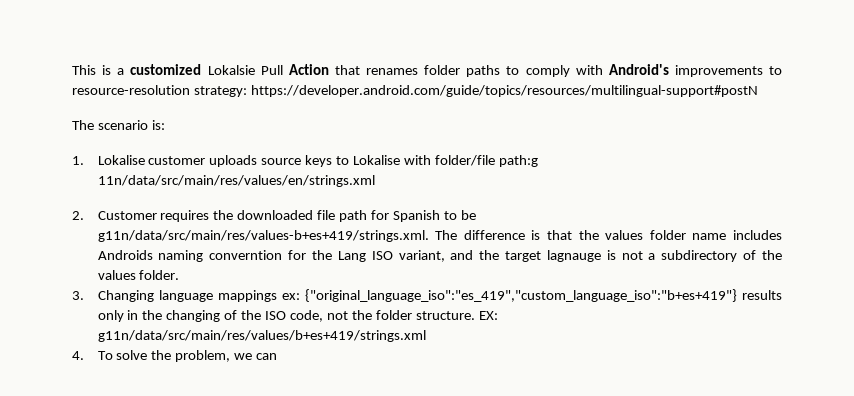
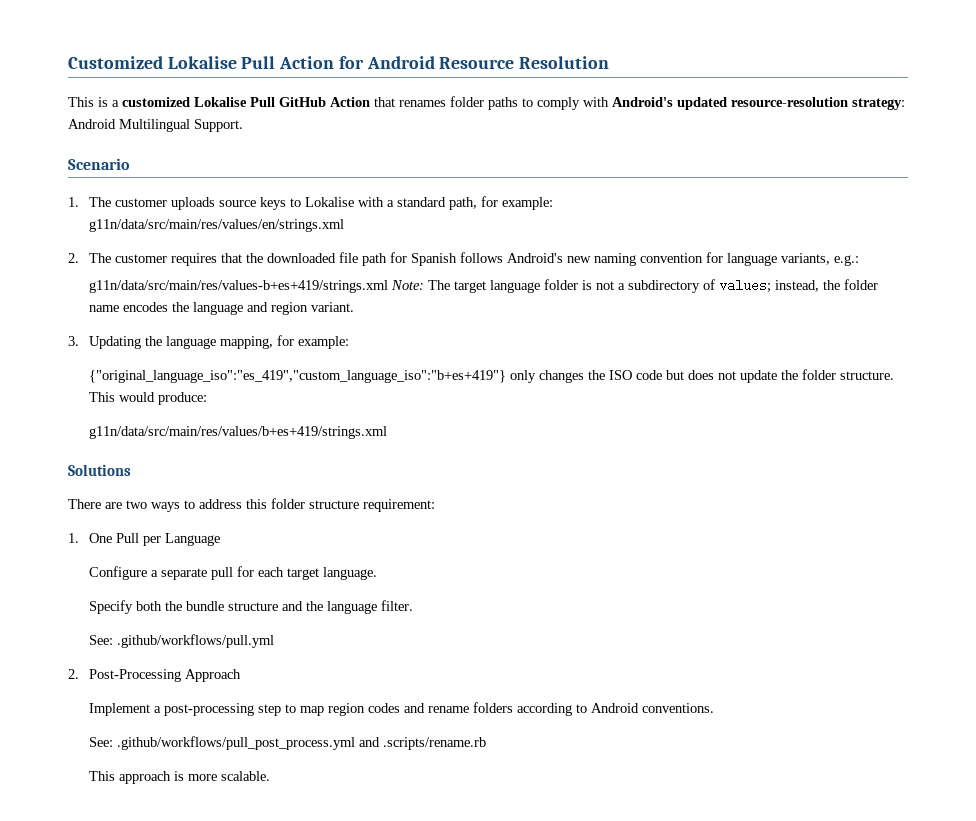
(72, 70) none -> [68,56,610,69] Customized Lokalise Pull Action for Android Resource Resolution //
[207,65,283,75] Lokalsie Pull -> [194,97,326,107] Lokalise Pull GitHub
[674,65,782,77] [72,85,758,97] [72,120,165,130] [72,155,145,165] improvements to resource-resolution strategy: https://developer.android.com/guide/topics/resources/multilingual-support#postN // The scenario is: // 1. Lokalise -> [677,97,905,110] [68,119,243,132] [68,158,130,170] [68,197,111,207] updated resource-resolution strategy: Android Multilingual Support. // Scenario // 1. The
[434,155,538,167] [97,175,375,187] [72,210,210,222] folder/file path:g 11n/data/src/main/res/values/en/strings.xml // 2. Customer requires -> [386,196,553,210] [88,219,344,232] [68,253,242,266] a standard path, for example: // g11n/data/src/main/res/values/en/strings.xml // 2. The customer requires that
[443,210,476,220] [97,230,782,242] [97,250,601,262] to be g11n/data/src/main/res/values-b+es+419/strings.xml. The difference is that the values folder name includes Androids naming converntion for the Lang ISO variant, and the target lagnauge -> [459,252,859,266] [88,279,578,293] follows Android's new naming convention for language variants, e.g.: // g11n/data/src/main/res/values-b+es+419/strings.xml Note: The target language folder
[761,250,782,260] [97,270,180,280] [72,289,782,302] [97,310,498,322] [97,330,426,342] [72,350,278,362] the values folder. // 3. Changing language mappings ex: {"original_language_iso":"es_419","custom_language_iso":"b+es+419"} results only in the changing of the ISO code, not the folder structure. EX: g11n/data/src/main/res/values/b+es+419/strings.xml // 4. To solve the problem, we can -> [718,279,878,293] [88,302,354,315] [68,335,349,349] [88,369,894,383] [88,392,207,405] [88,426,387,439] [68,464,131,476] [68,498,435,512] [68,533,220,546] [88,566,377,580] [88,600,413,614] [88,634,274,648] [68,669,241,682] [88,702,714,716] [88,736,486,750] [88,771,270,784] values; instead, the folder name encodes the language and region variant. // 3. Updating the language mapping, for example: // {"original_language_iso":"es_419","custom_language_iso":"b+es+419"} only changes the ISO code but does not update the folder structure. This would produce: // g11n/data/src/main/res/values/b+es+419/strings.xml // Solutions // There are two ways to address this folder structure requirement: // 1. One Pull per Language // Configure a separate pull for each target language. // Specify both the bundle structure and the language filter. // See: .github/workflows/pull.yml // 2. Post-Processing Approach // Implement a post-processing step to map region codes and rename folders according to Android conventions. // See: .github/workflows/pull_post_process.yml and .scripts/rename.rb // This approach is more scalable.

